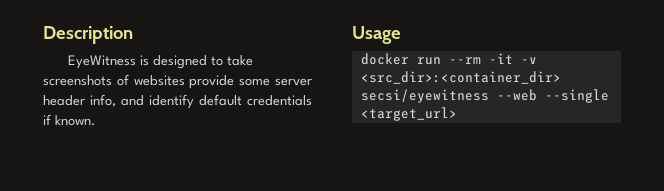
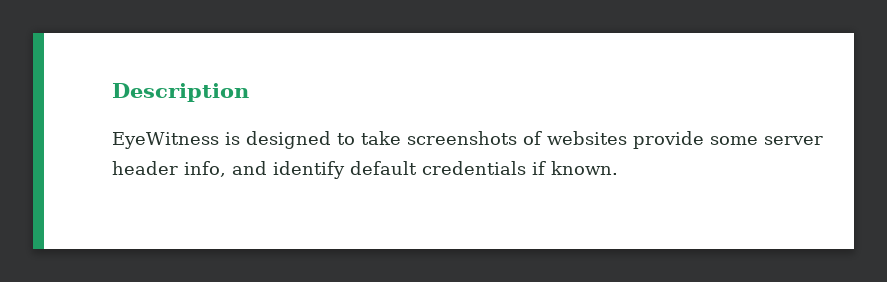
[352,26,401,44] [360,53,537,65] [360,71,561,84] [360,89,609,103] [360,107,457,121] // Usage // docker run --rm -it -v <src_dir>:<container_dir> secsi/eyewitness --web --single <target_url> -> (618, 168) none

